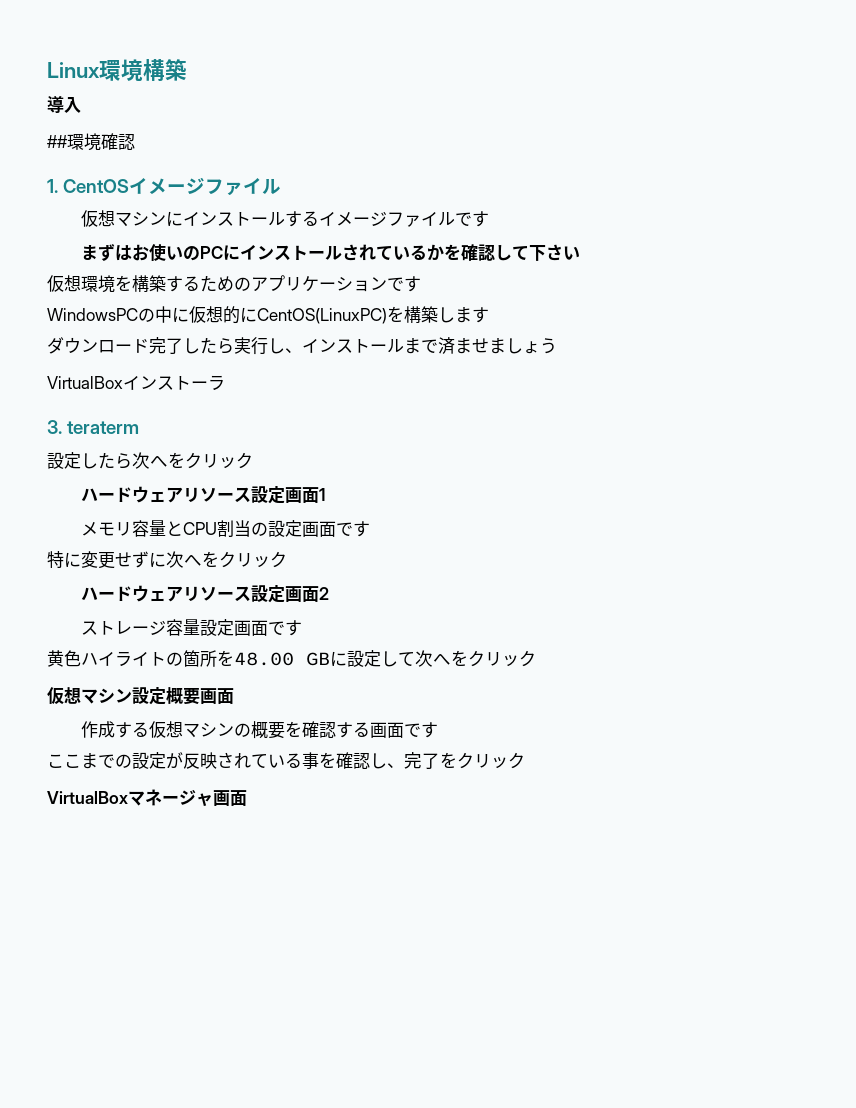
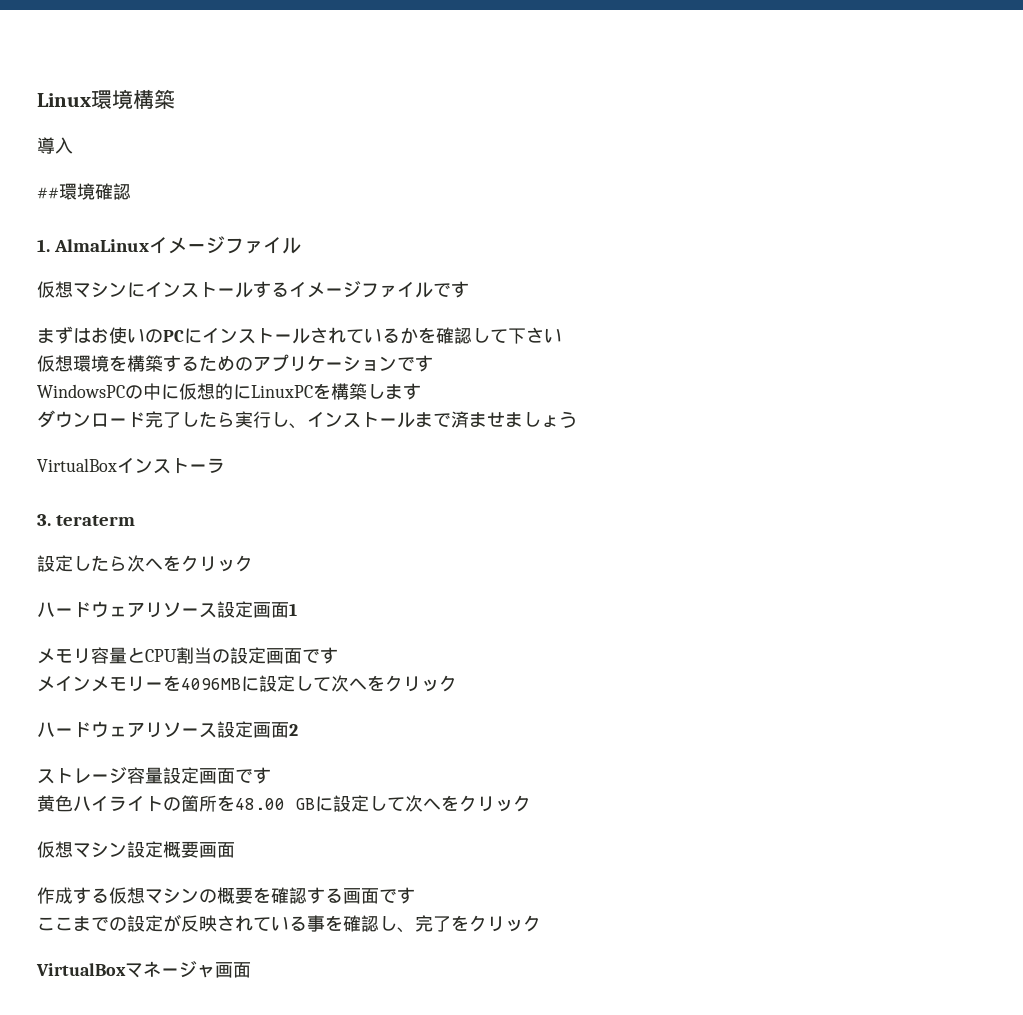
[62,179,129,193] CentOS -> [54,239,150,252] AlmaLinux
[257,308,387,324] CentOS(LinuxPC) -> [251,385,313,398] LinuxPC
[47,551,166,569] 特に変更せずに -> [37,675,331,692] メインメモリーを4096MBに設定して

